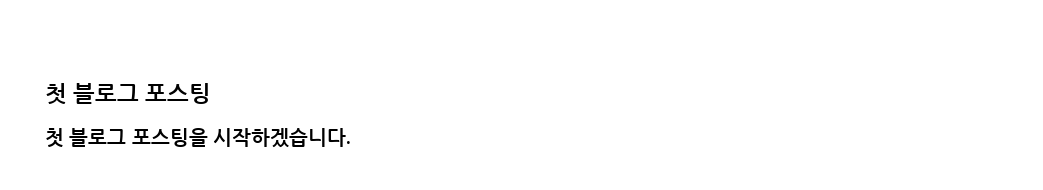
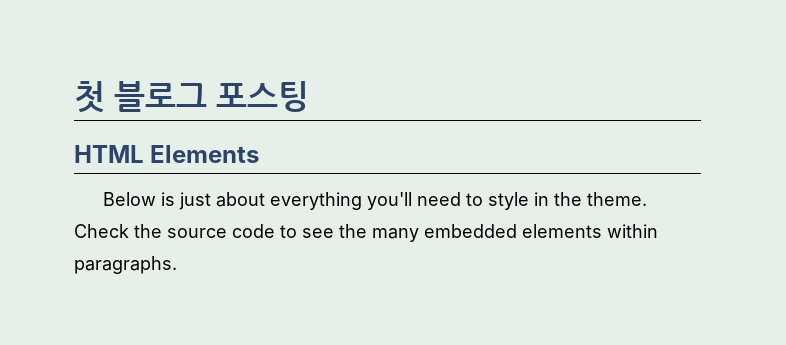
[45,128,351,148] 첫 블로그 포스팅을 시작하겠습니다. -> [74,145,260,163] [103,192,648,210] [74,224,658,242] [74,256,177,274] HTML Elements // Below is just about everything you'll need to style in the theme. Check the source code to see the many embedded elements within paragraphs.

